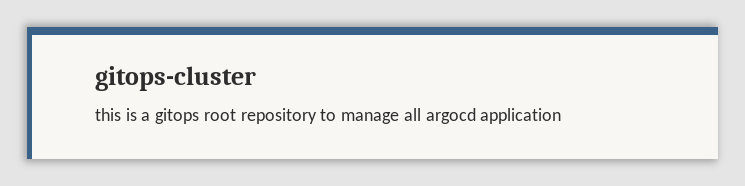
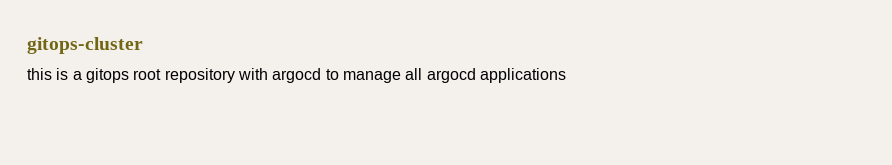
(317, 116) none -> [237,68,322,83] with argocd
[480,108,562,124] application -> [479,68,566,83] applications

